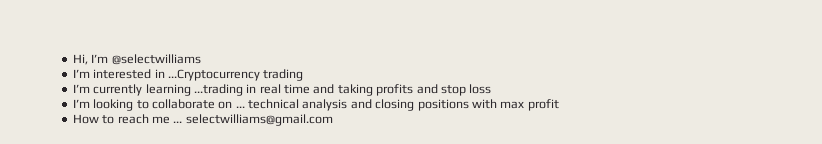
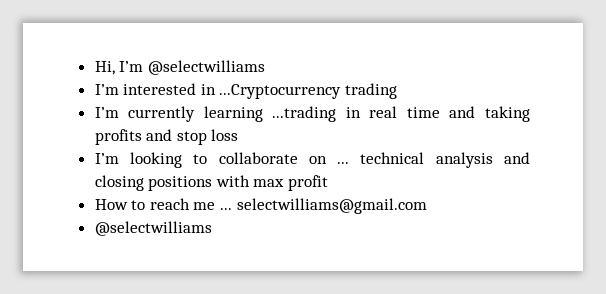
(333, 120) none -> [94,221,212,236] // @selectwilliams

